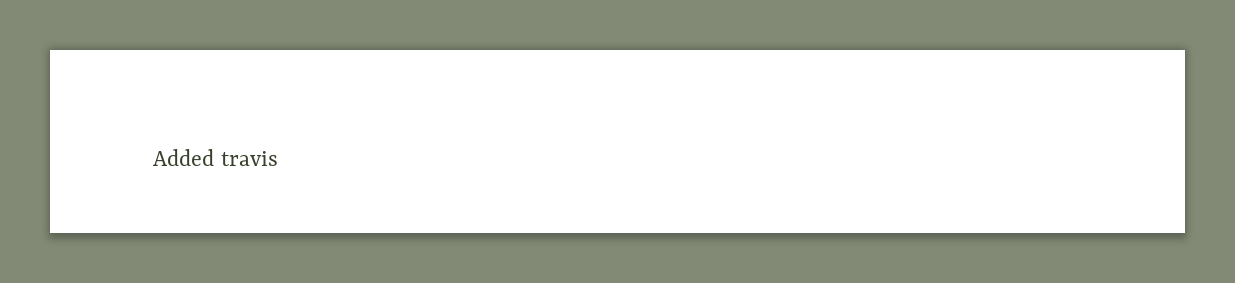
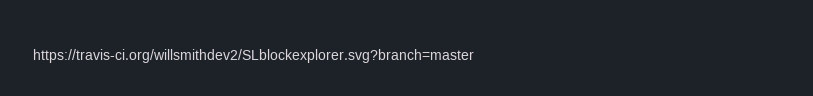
[153,149,278,166] Added travis -> [33,49,474,63] https://travis-ci.org/willsmithdev2/SLblockexplorer.svg?branch=master

